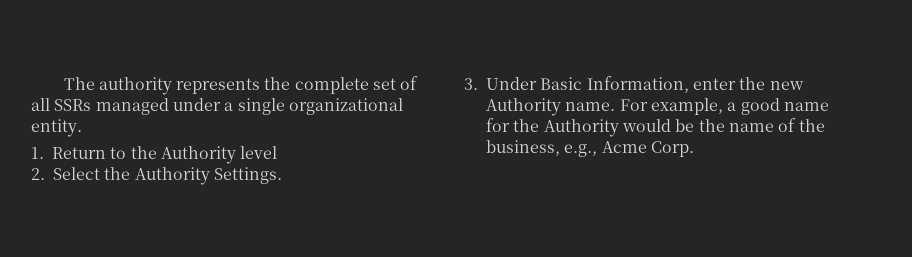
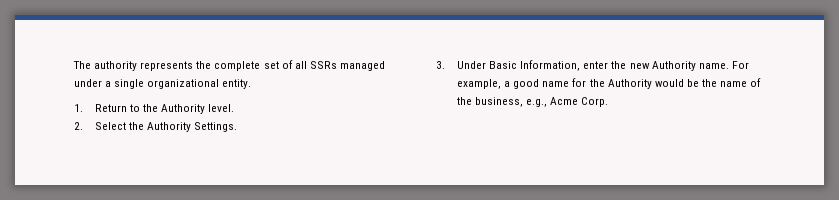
[240,146,278,159] level -> [208,104,235,112] level.

